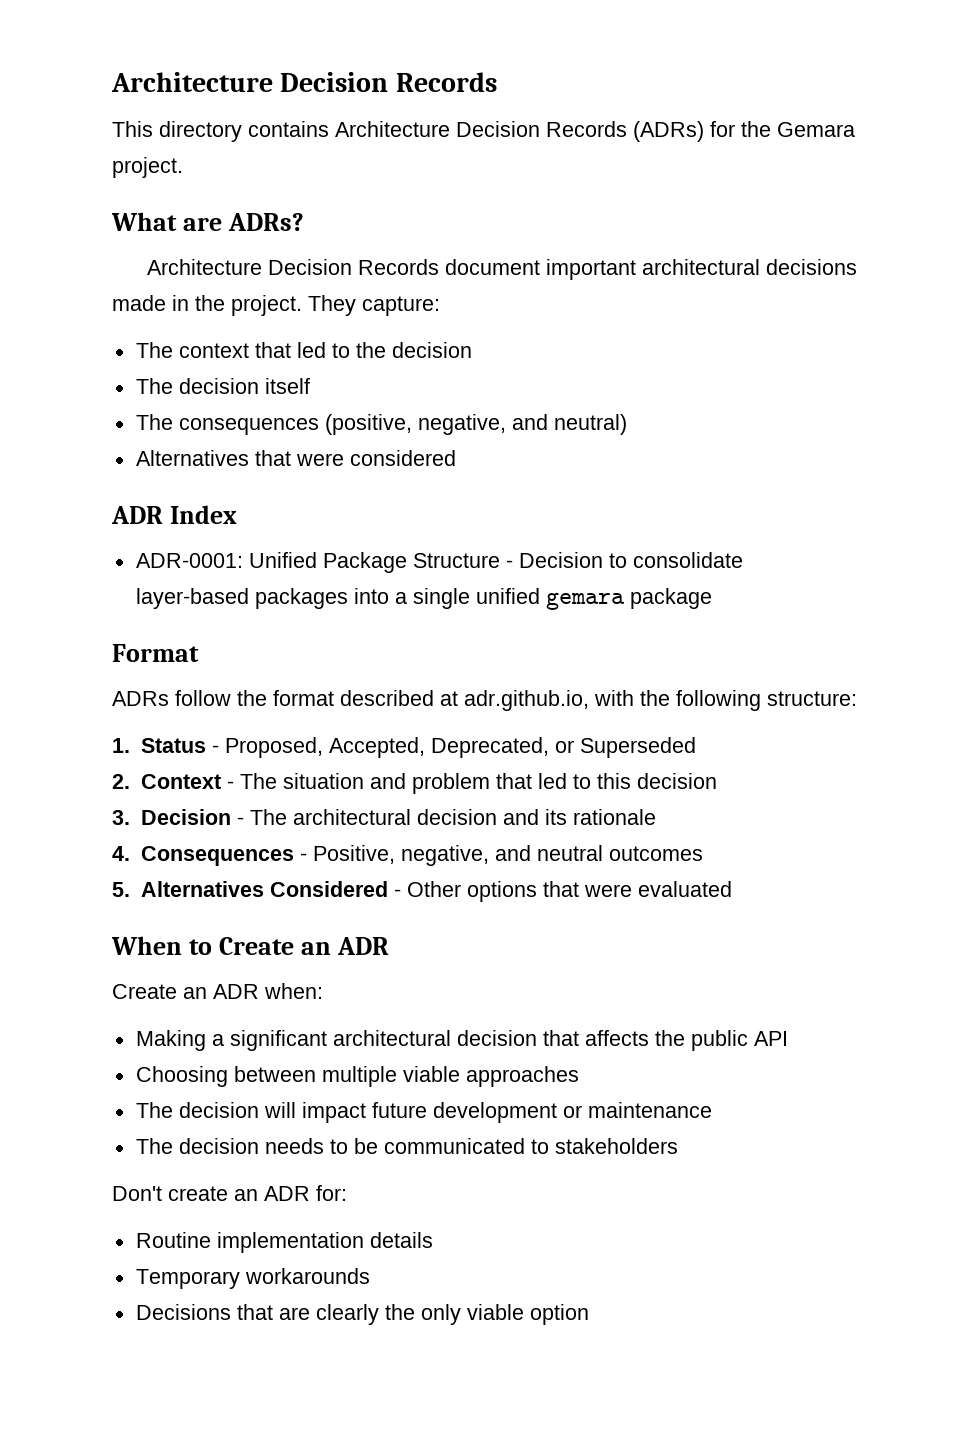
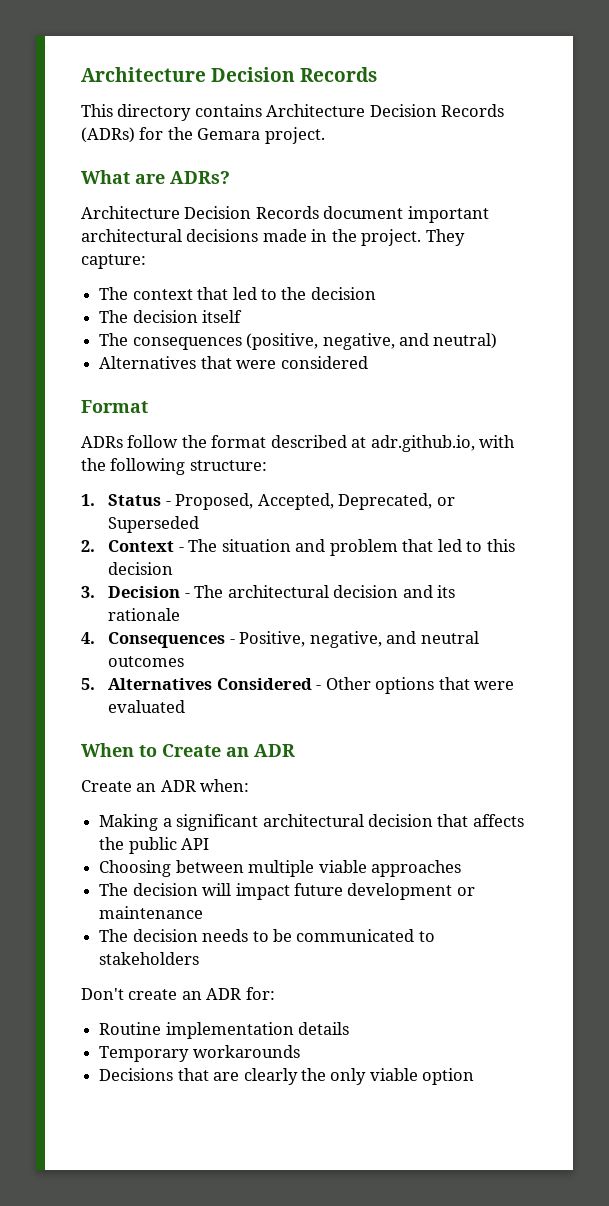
[111,505,237,524] [135,552,743,573] [135,588,712,610] // ADR Index // ADR-0001: Unified Package Structure - Decision to consolidate layer-based packages into a single unified gemara package -> (368, 362) none

